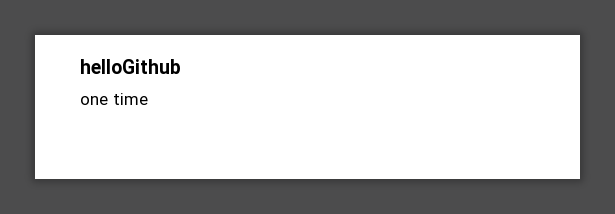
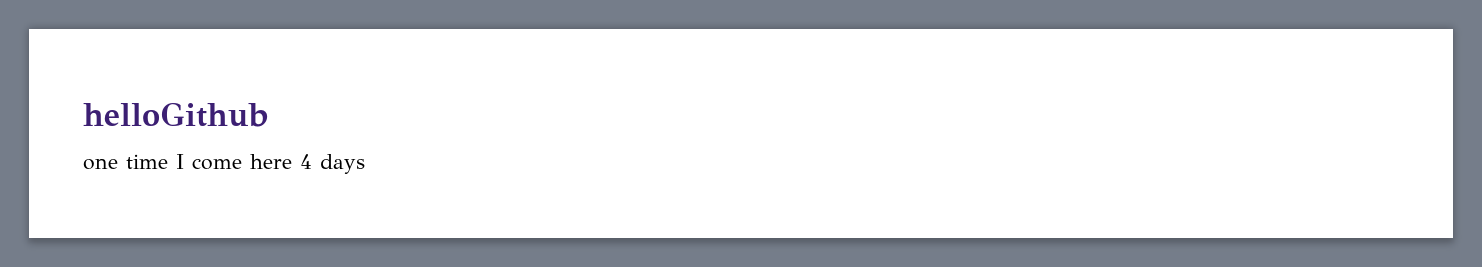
(148, 99) none -> [176,154,365,174] I come here 4 days

